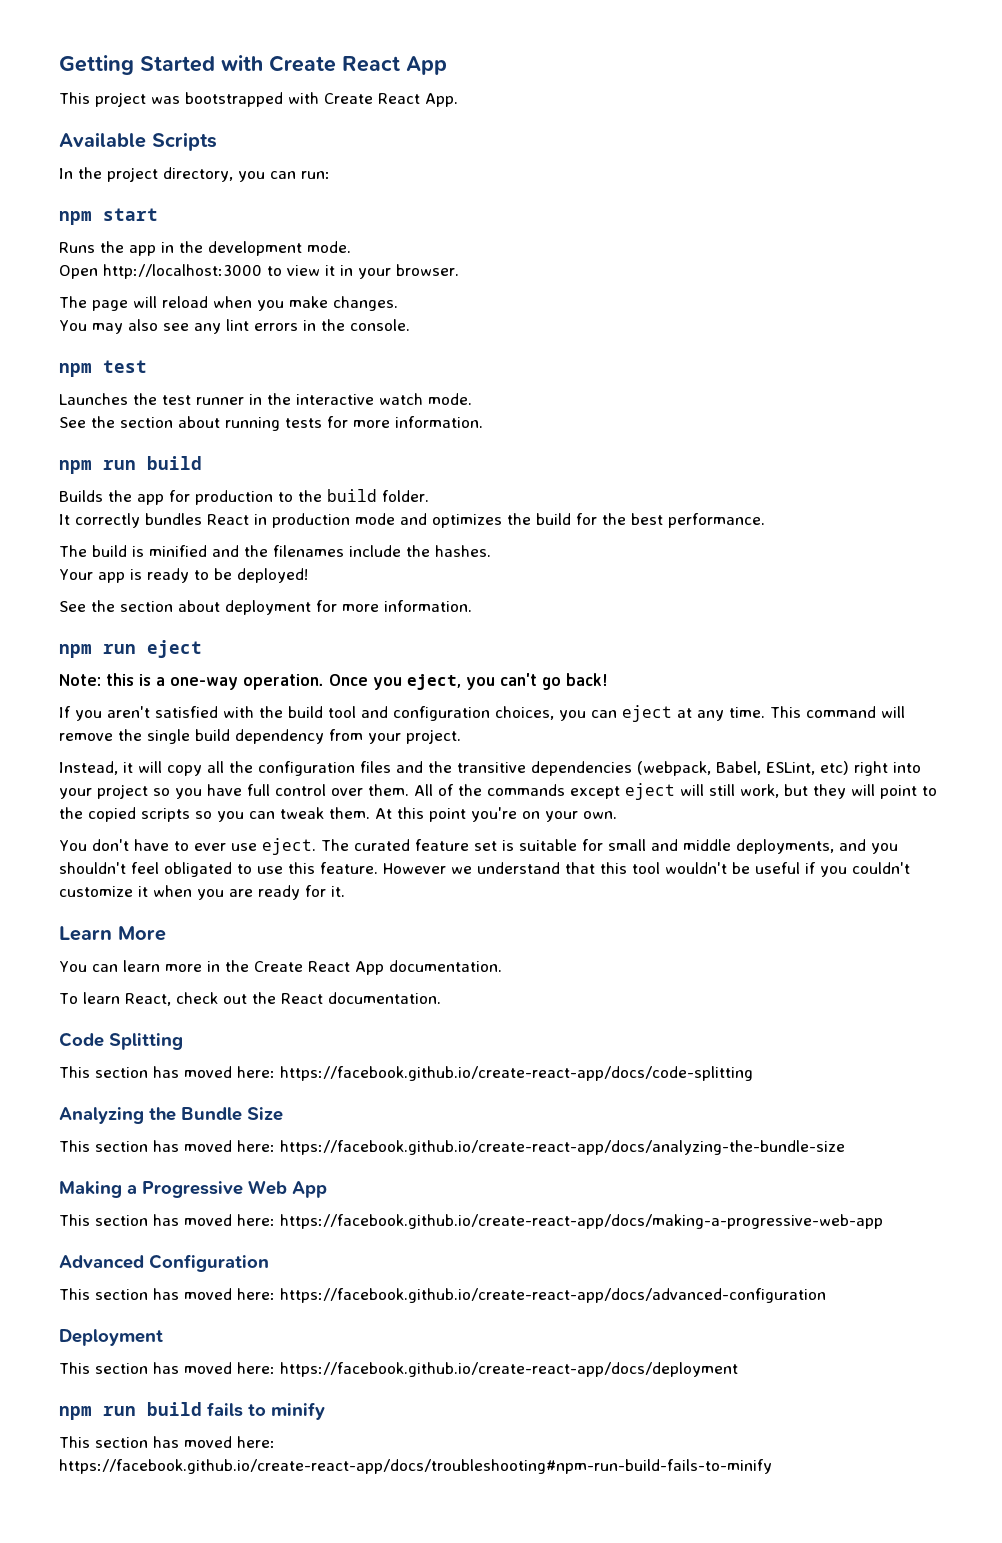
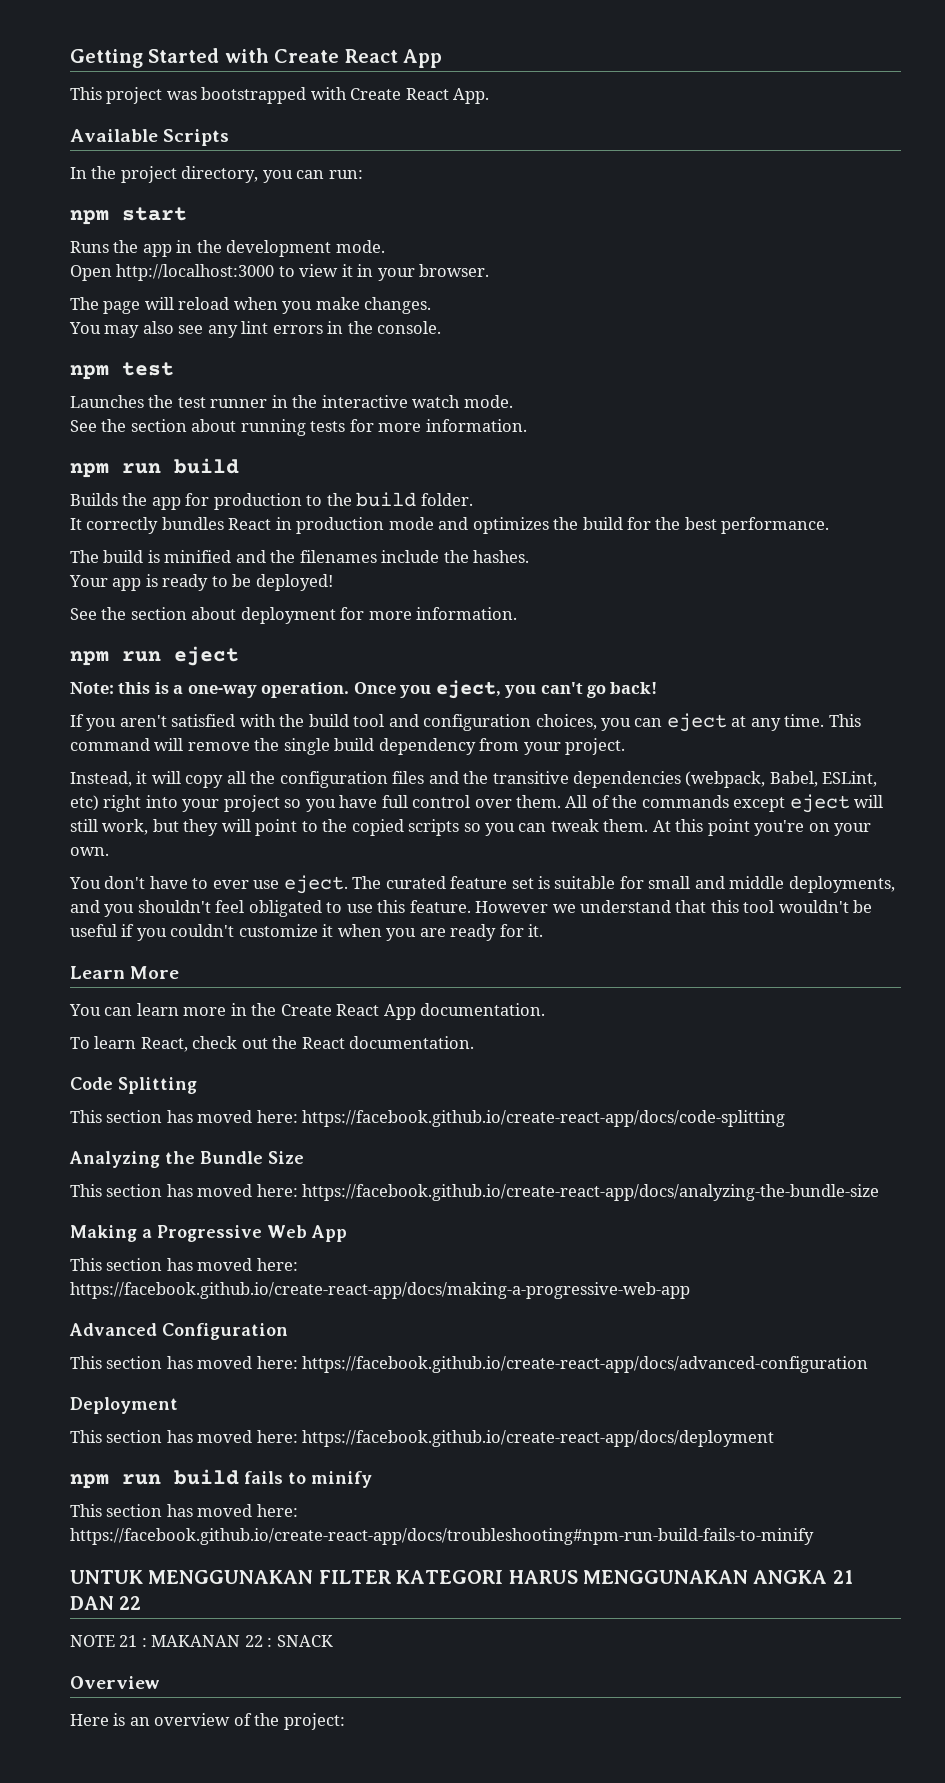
(772, 1466) none -> [70,1570,853,1584] [70,1596,142,1610] [70,1635,333,1647] [70,1676,160,1689] [70,1713,345,1730] // UNTUK MENGGUNAKAN FILTER KATEGORI HARUS MENGGUNAKAN ANGKA 21 DAN 22 // NOTE 21 : MAKANAN 22 : SNACK // Overview // Here is an overview of the project:

